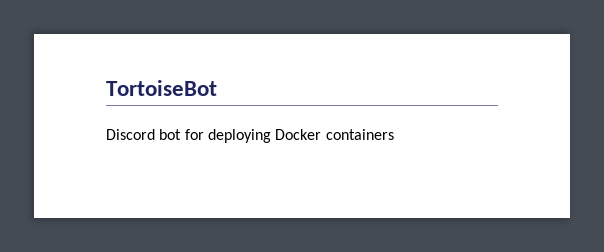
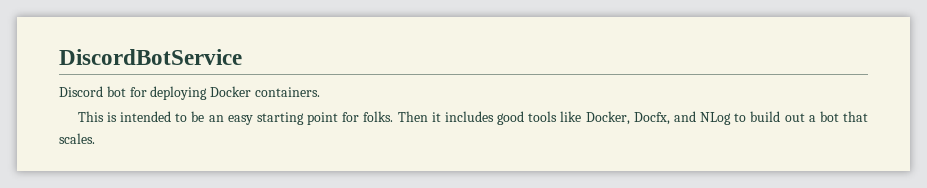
[106,80,217,96] TortoiseBot -> [59,49,242,65] DiscordBotService
[325,129,394,140] containers -> [254,87,320,97] [77,111,868,125] [59,133,95,144] containers. // This is intended to be an easy starting point for folks. Then it includes good tools like Docker, Docfx, and NLog to build out a bot that scales.

